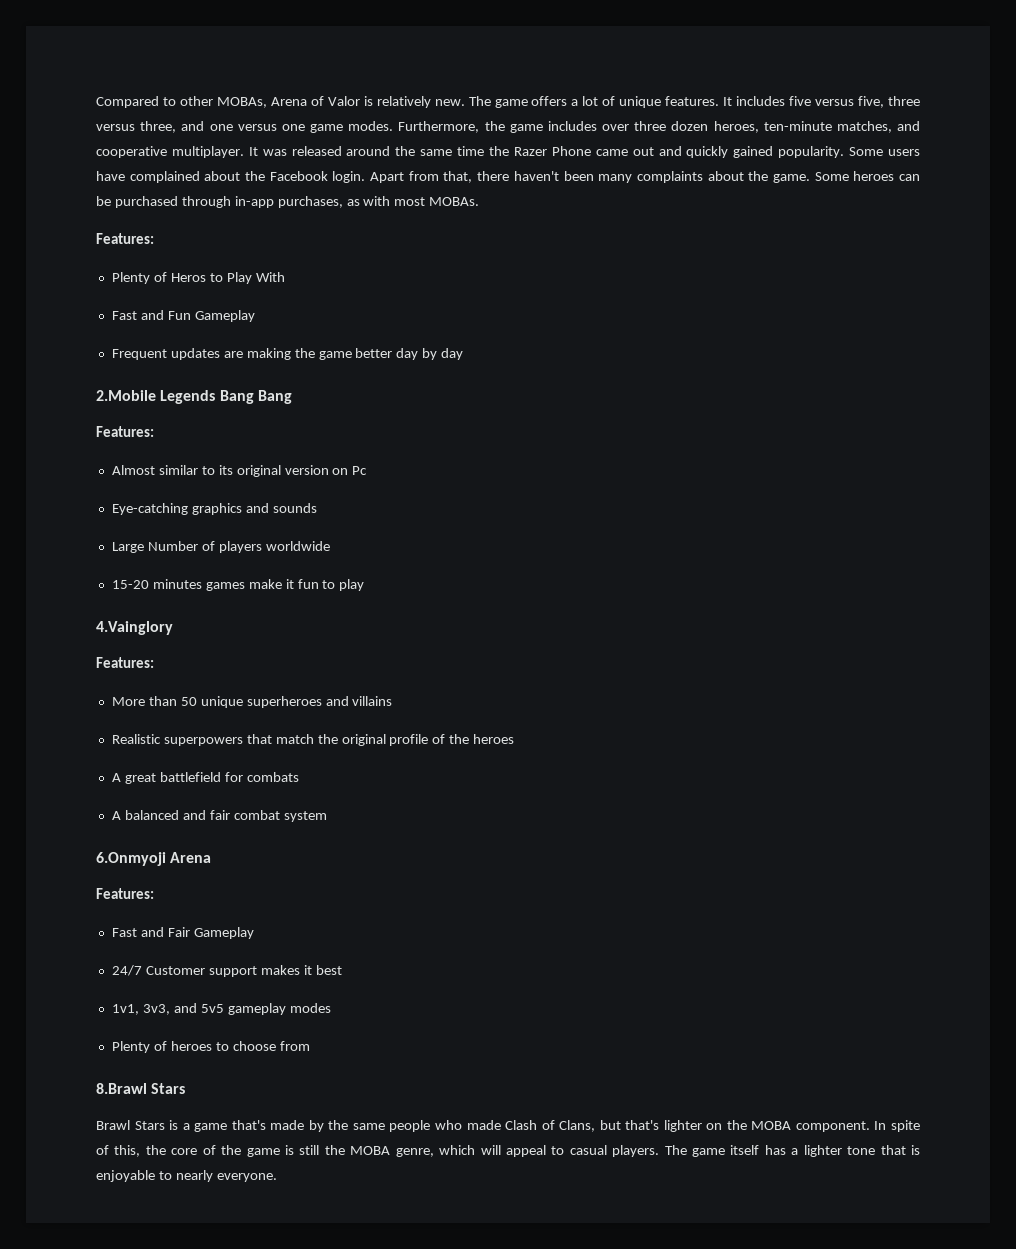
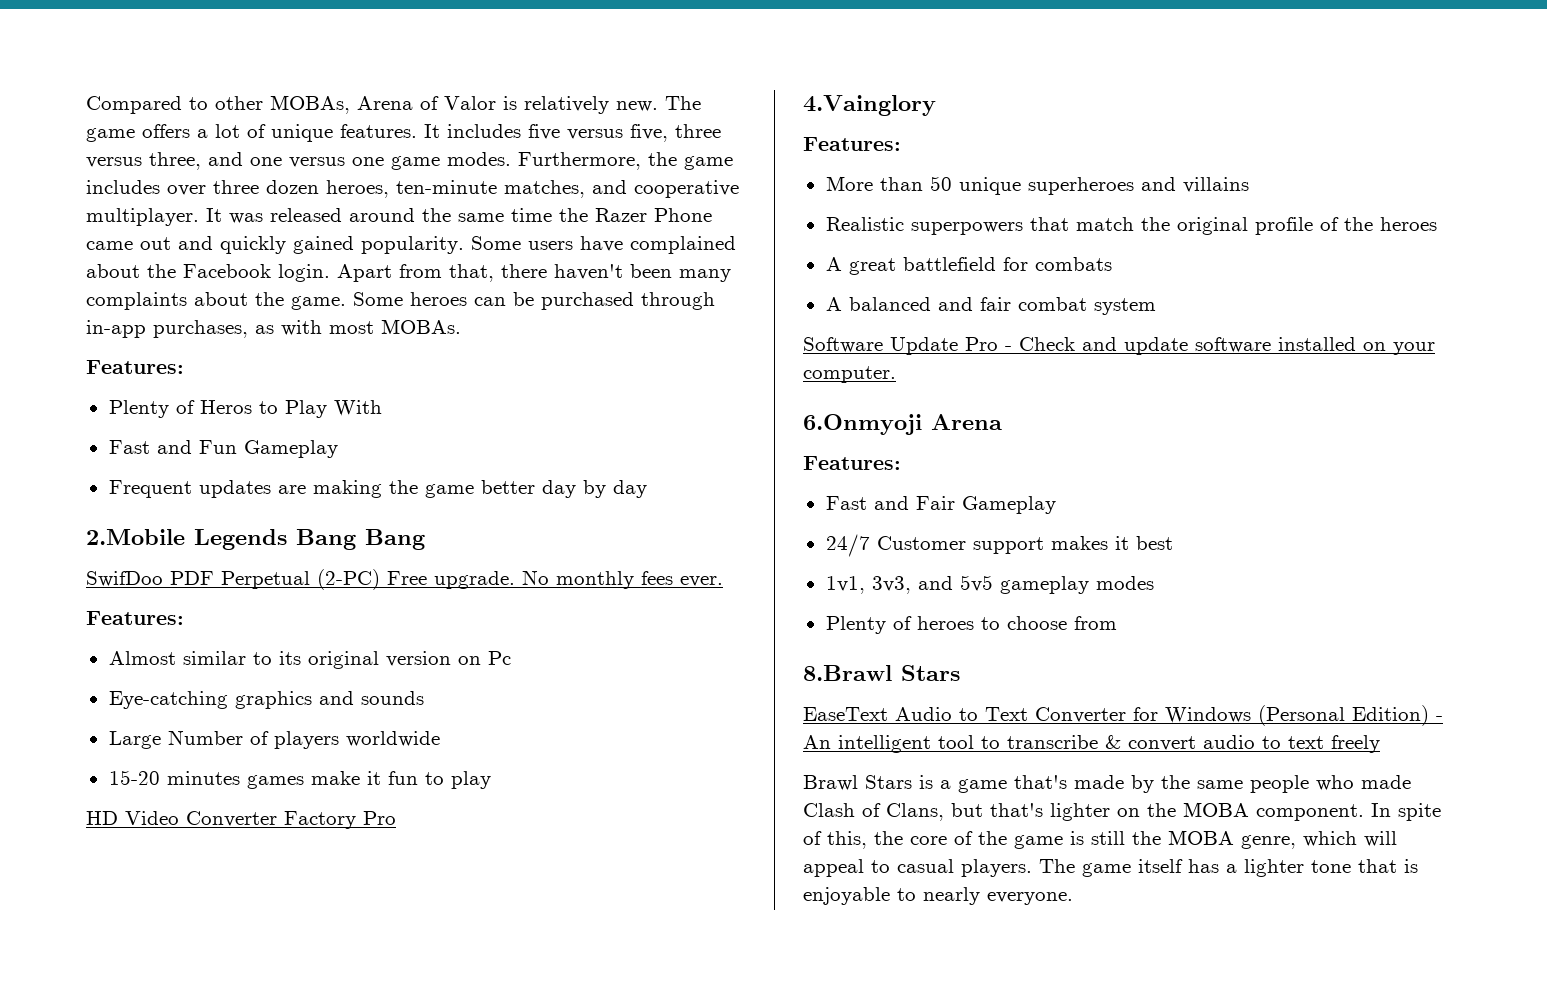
(292, 397) none -> [86,569,723,590] // SwifDoo PDF Perpetual (2-PC) Free upgrade. No monthly fees ever.
(365, 585) none -> [86,811,396,829] // HD Video Converter Factory Pro
(327, 816) none -> [803,337,1435,355] [803,366,896,383] // Software Update Pro - Check and update software installed on your computer.
(186, 1088) none -> [803,705,1443,726] [803,735,1380,753] // EaseText Audio to Text Converter for Windows (Personal Edition) - An intelligent tool to transcribe & convert audio to text freely

